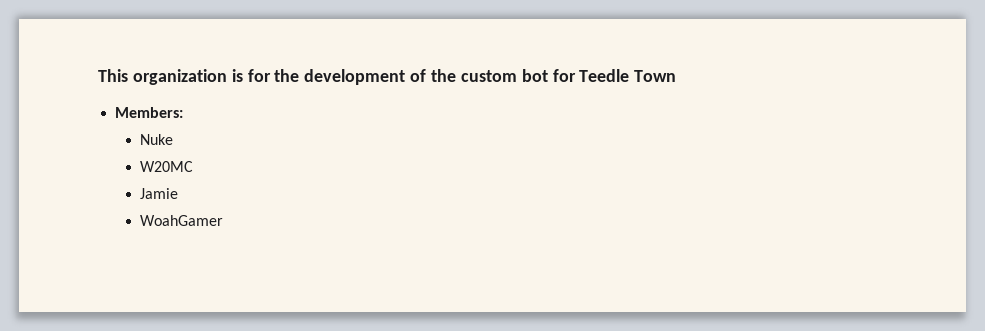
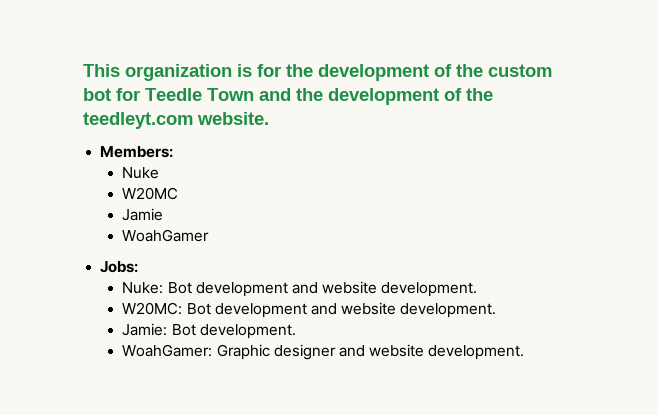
(677, 76) none -> [259,88,493,105] [83,112,269,129] and the development of the teedleyt.com website.
(224, 220) none -> [100,261,139,273] [122,281,478,297] [122,302,497,318] [122,323,296,339] [122,344,525,360] // Jobs: // Nuke: Bot development and website development. // W20MC: Bot development and website development. // Jamie: Bot development. // WoahGamer: Graphic designer and website development.

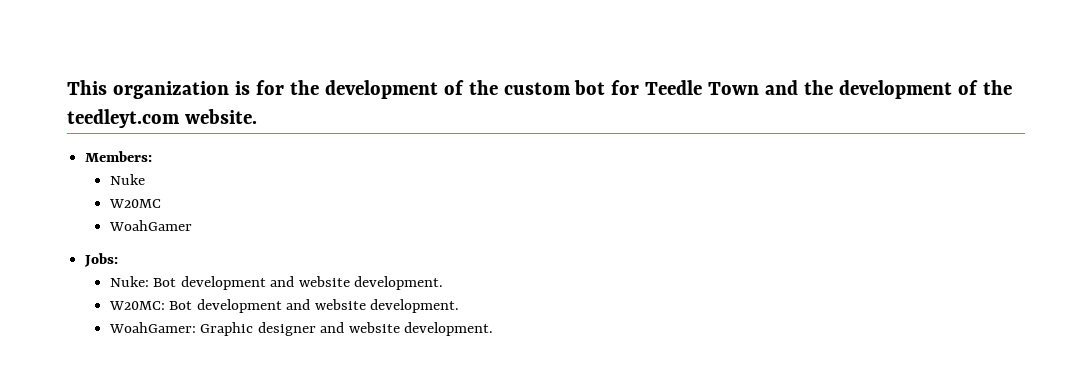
[122,208,164,221] // Jamie -> (161, 203) none
[122,323,296,339] // Jamie: Bot development. -> (459, 306) none

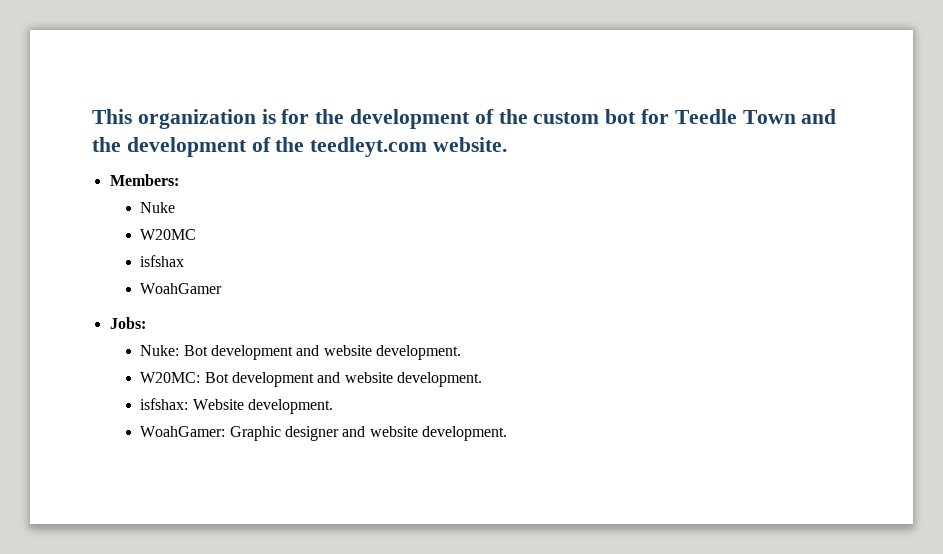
(161, 203) none -> [140,255,185,267] // isfshax
(459, 306) none -> [140,398,334,414] // isfshax: Website development.

